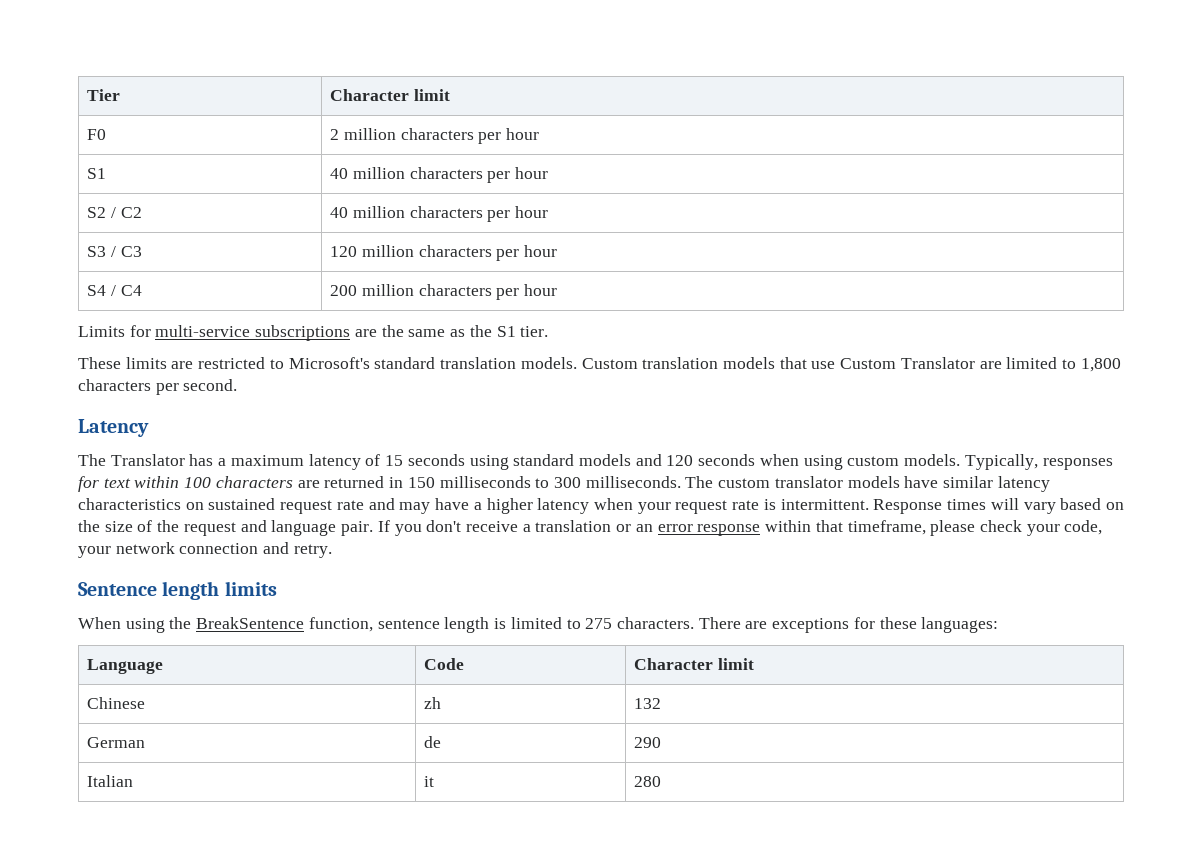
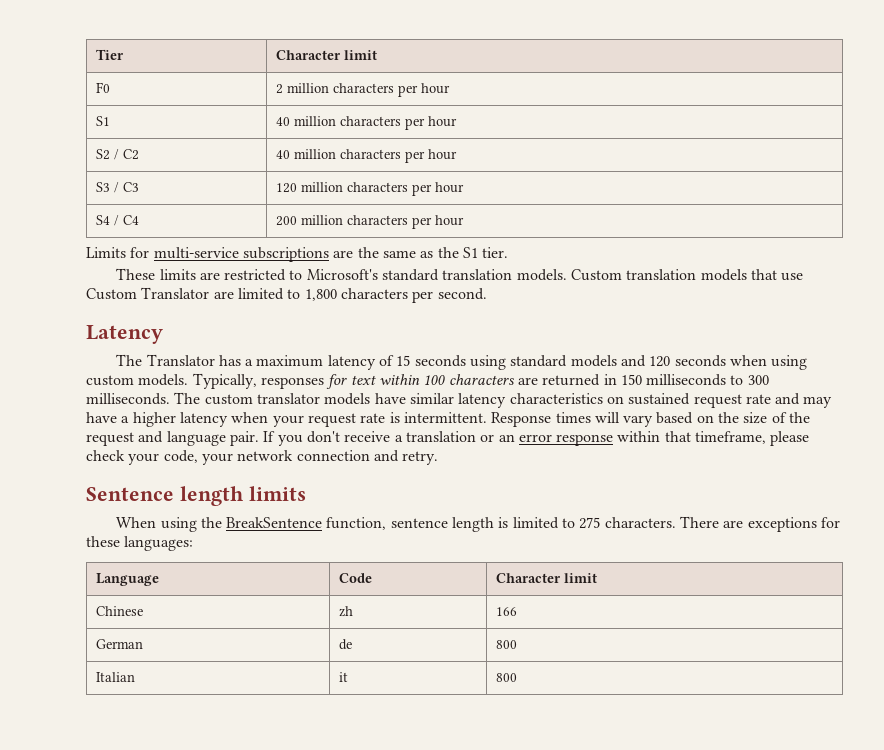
[634,698,662,709] 132 -> [496,607,518,616] 166
[634,737,662,748] 290 -> [496,640,518,649] 800
[634,776,662,787] 280 -> [496,673,518,682] 800

